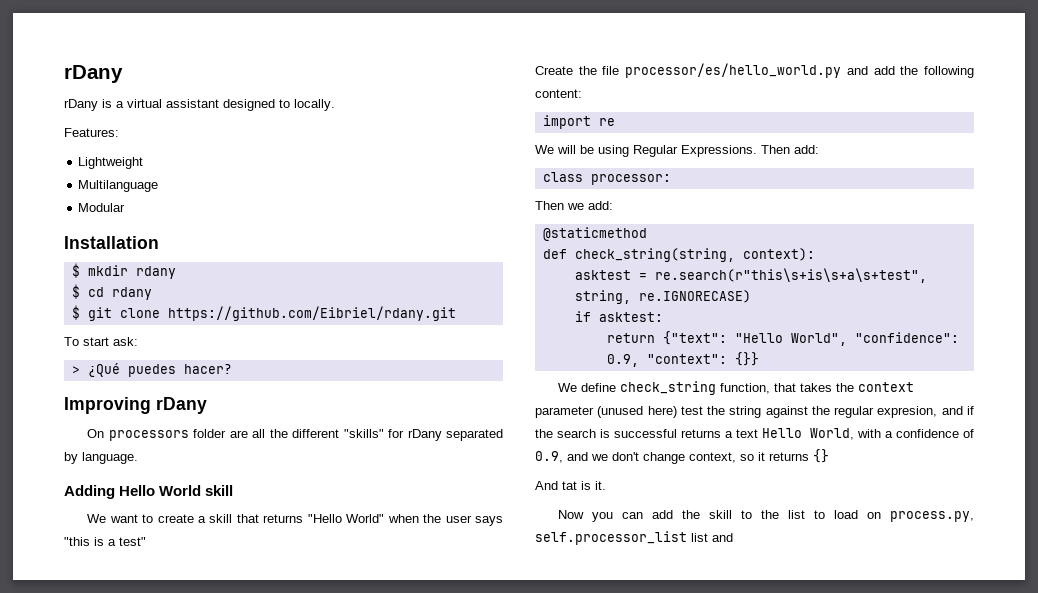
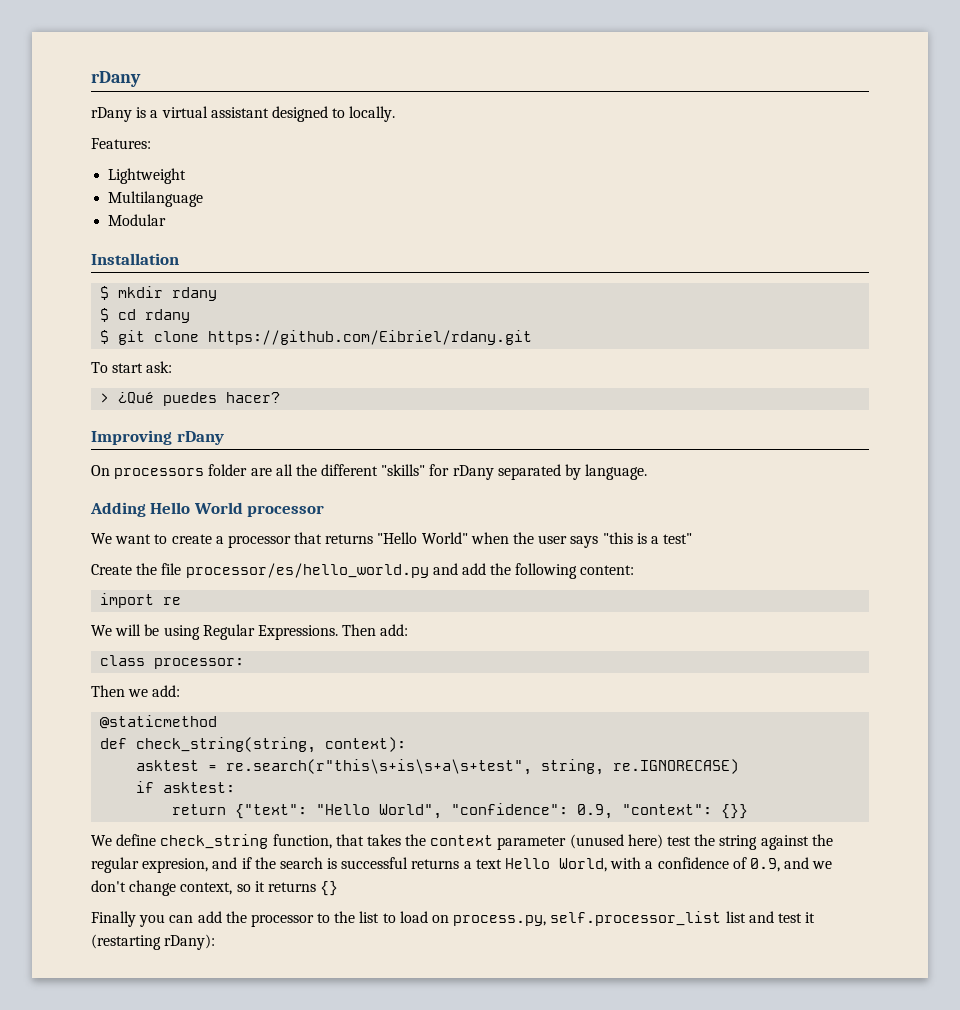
[205,485,234,496] skill -> [247,505,325,517] processor
[209,514,233,523] skill -> [227,535,291,548] processor
[535,481,606,490] [558,510,585,519] And tat is it. // Now -> [91,911,136,927] Finally
[709,510,733,519] skill -> [250,914,314,927] processor
(733, 537) none -> [777,912,816,923] [91,934,216,950] test it (restarting rDany):

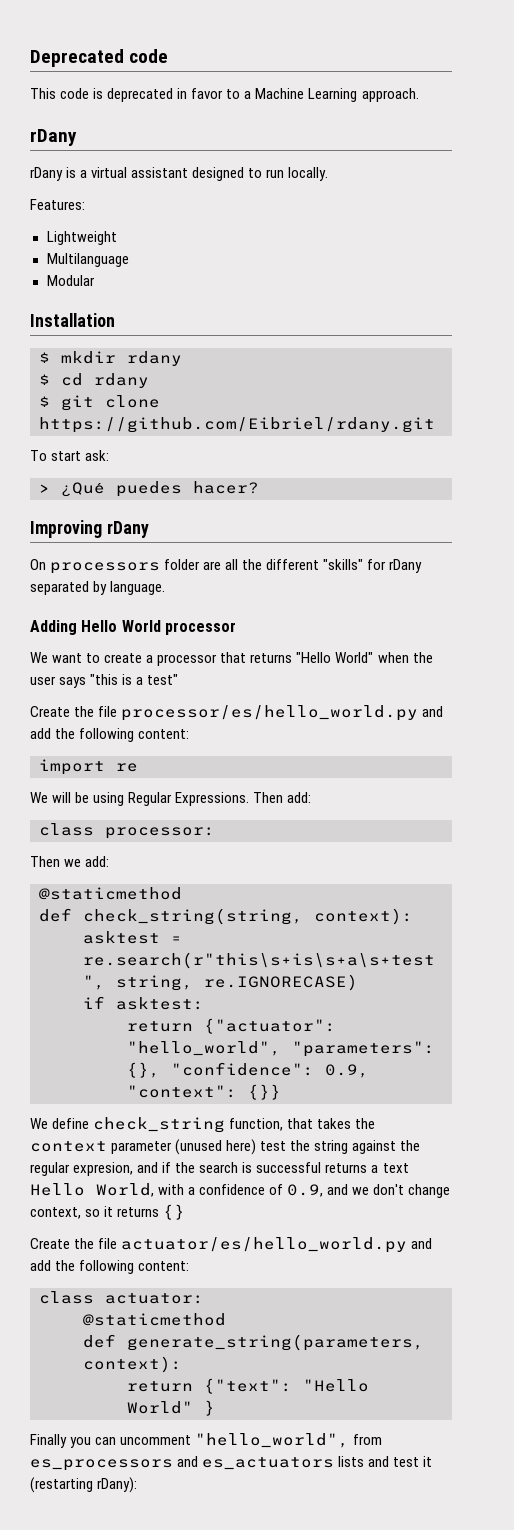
(91, 79) none -> [30,49,169,67] [30,88,419,102] Deprecated code // This code is deprecated in favor to a Machine Learning approach. //
(346, 113) none -> [266,169,285,178] run
[235,804,443,819] {"text": "Hello World", -> [204,1018,336,1034] [127,1041,435,1057] [127,1062,160,1078] {"actuator": "hello_world", "parameters": {},
[91,911,746,927] Finally you can add the processor to the list to load on process.py, self.processor_list list -> [30,1237,433,1253] [30,1260,190,1274] [39,1291,204,1304] [83,1313,226,1326] [83,1334,424,1351] [83,1356,182,1373] [127,1378,369,1394] [127,1400,215,1416] [30,1433,383,1448] [30,1456,365,1471] Create the file actuator/es/hello_world.py and add the following content: // class actuator: // @staticmethod // def generate_string(parameters, context): // return {"text": "Hello World" } // Finally you can uncomment "hello_world", from es_processors and es_actuators lists

